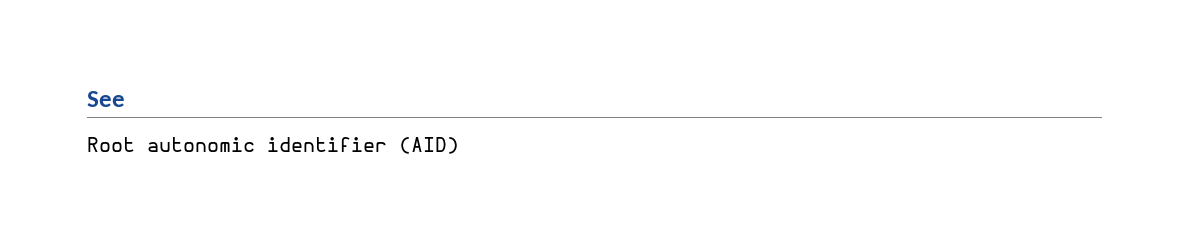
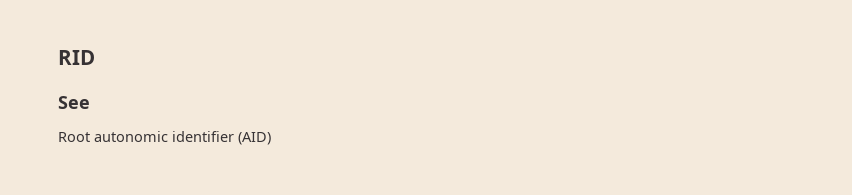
(87, 99) none -> [58,50,95,65] RID //

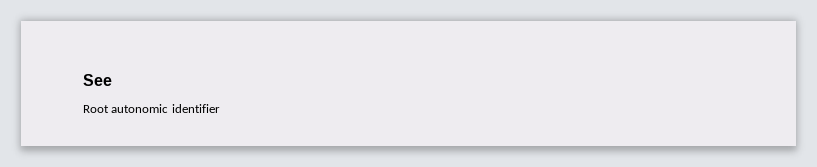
[58,50,95,65] RID // -> (83, 80) none
[238,132,271,145] (AID) -> (220, 108) none

